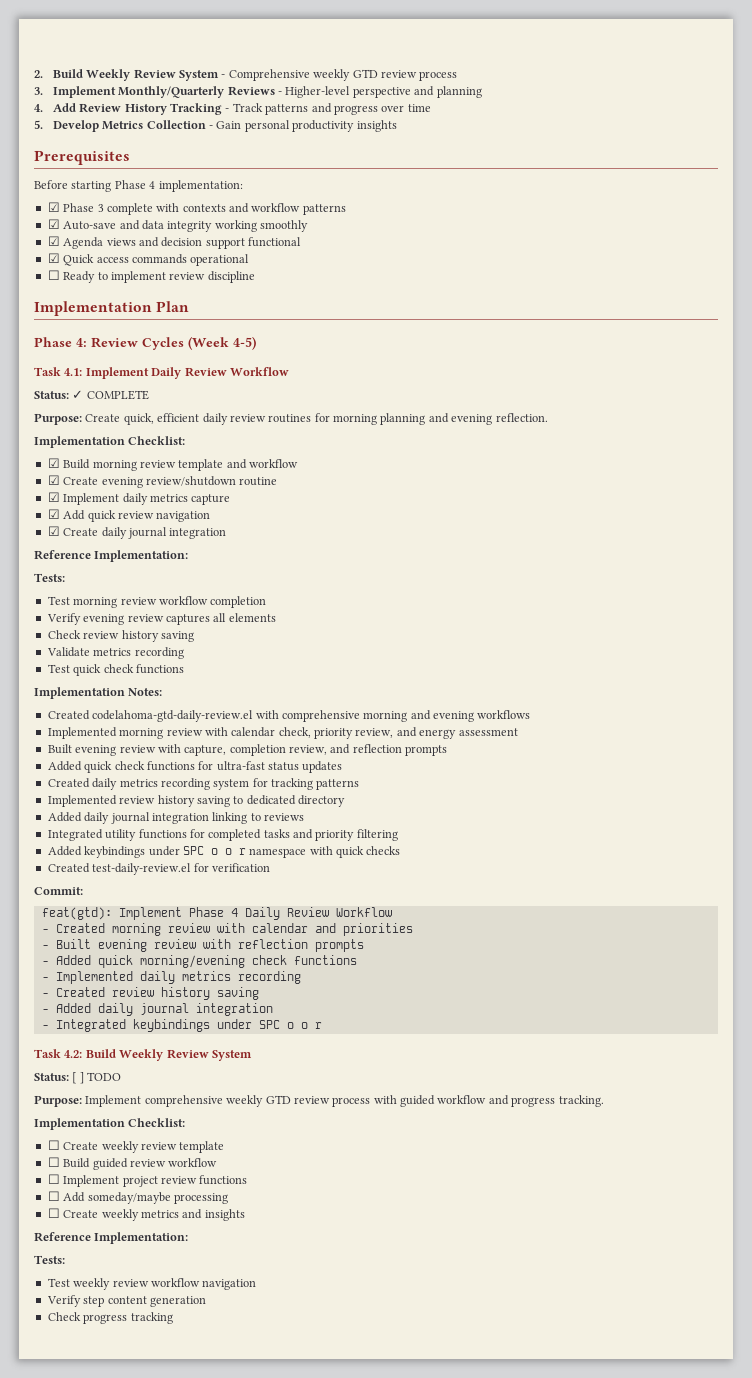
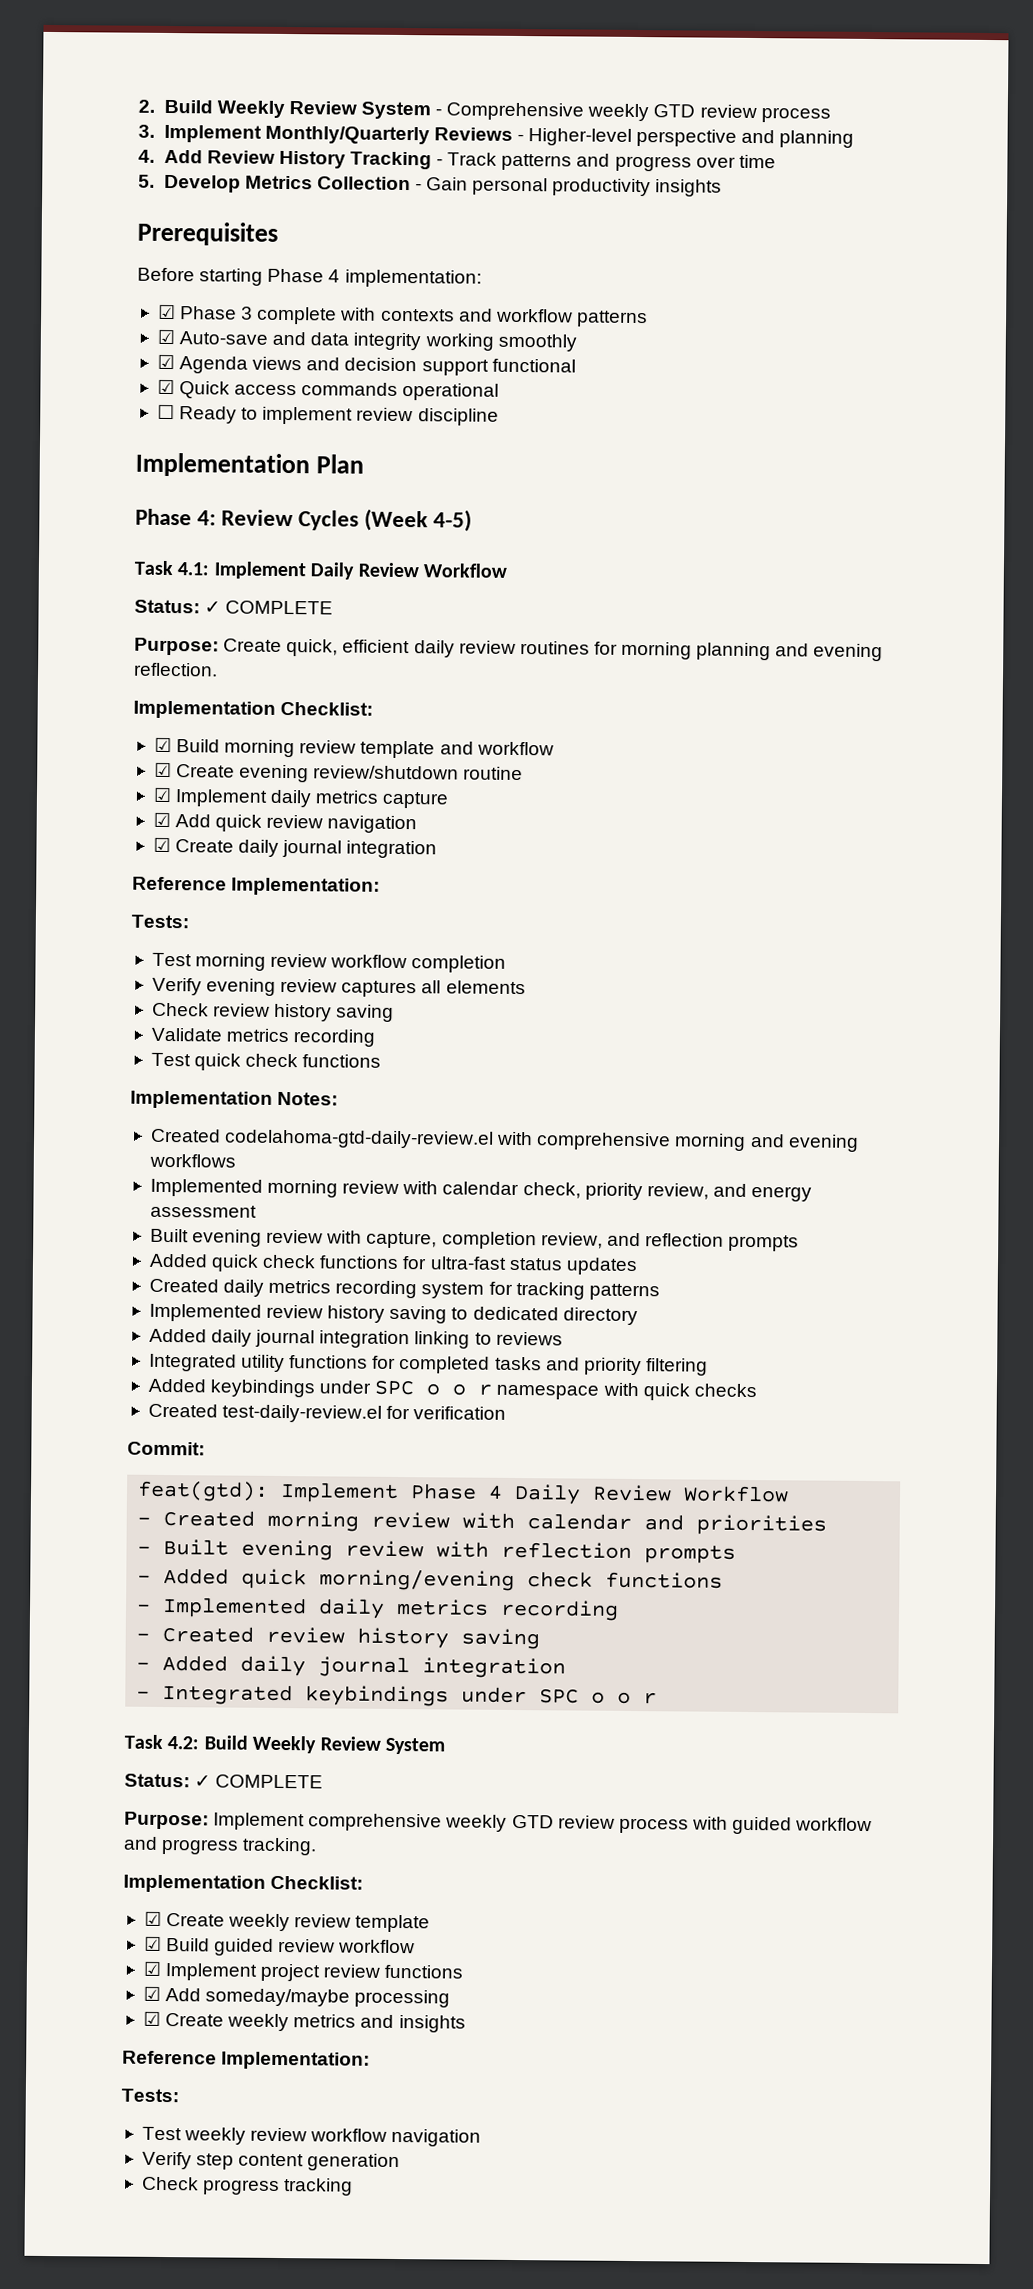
[72,1072,122,1084] [ ] TODO -> [194,1774,324,1789] ✓ COMPLETE
[47,1140,60,1150] ☐ -> [143,1911,162,1926] ☑
[47,1157,60,1167] ☐ -> [143,1936,162,1951] ☑
[47,1174,60,1184] ☐ -> [142,1961,161,1976] ☑
[47,1191,60,1201] ☐ -> [142,1986,161,2001] ☑
[47,1208,60,1218] ☐ -> [142,2011,161,2026] ☑

